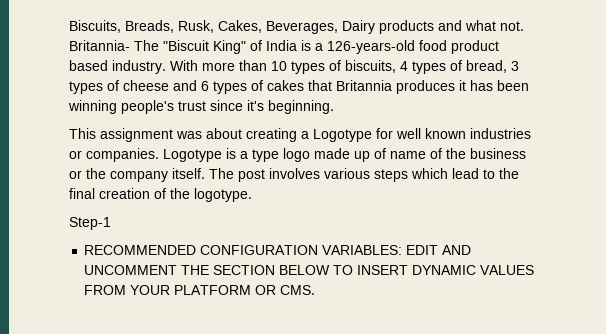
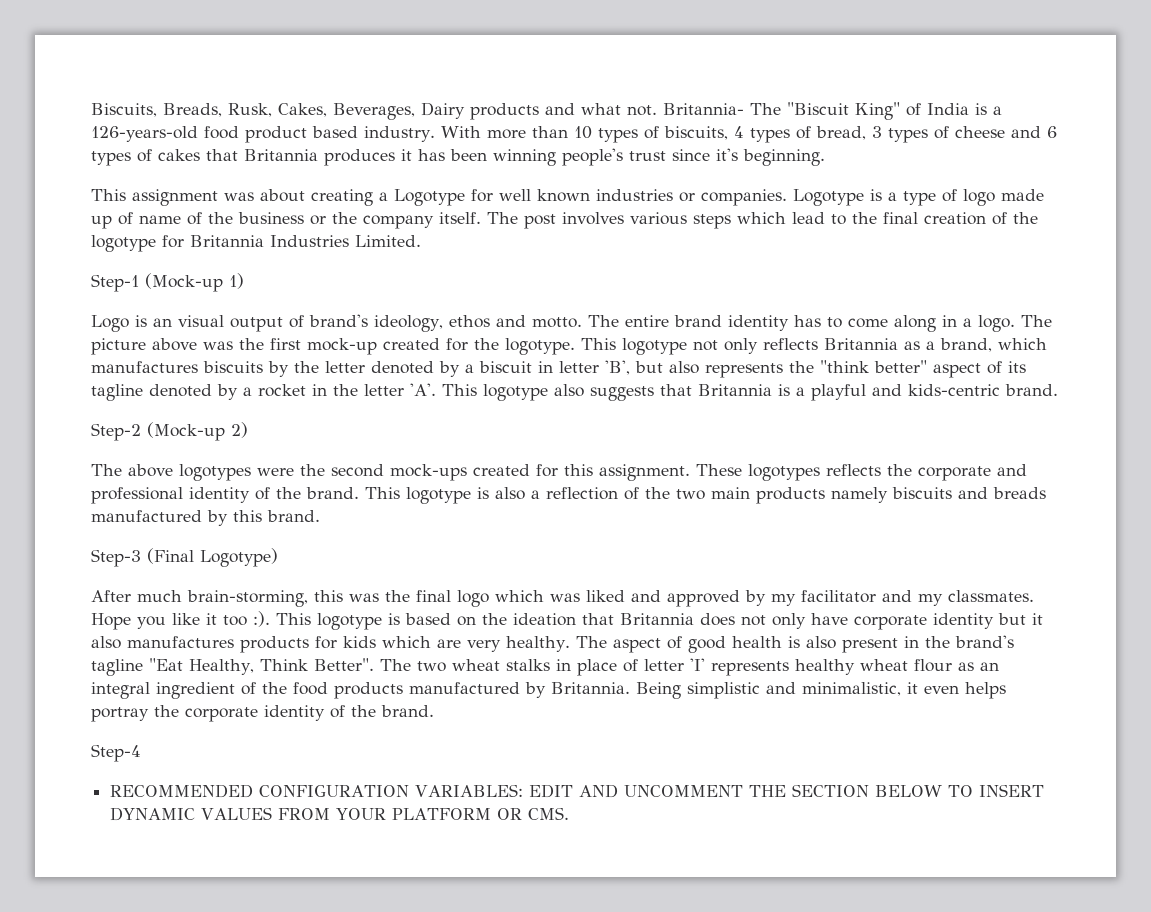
(279, 155) none -> [942,189,957,202] of
[194,188,252,202] [69,217,111,230] logotype. // Step-1 -> [91,235,421,252] [91,273,244,292] [91,314,1052,332] [91,338,1047,355] [91,360,1026,378] [91,383,1058,401] [91,422,248,441] [91,464,1027,481] [91,487,1046,504] [91,510,320,526] [91,548,278,567] [91,590,1034,607] [91,611,1043,630] [91,635,1014,653] [91,658,999,676] [91,682,1006,699] [91,705,434,722] [91,744,141,762] logotype for Britannia Industries Limited. // Step-1 (Mock-up 1) // Logo is an visual output of brand's ideology, ethos and motto. The entire brand identity has to come along in a logo. The picture above was the first mock-up created for the logotype. This logotype not only reflects Britannia as a brand, which manufactures biscuits by the letter denoted by a biscuit in letter 'B', but also represents the "think better" aspect of its tagline denoted by a rocket in the letter 'A'. This logotype also suggests that Britannia is a playful and kids-centric brand. // Step-2 (Mock-up 2) // The above logotypes were the second mock-ups created for this assignment. These logotypes reflects the corporate and professional identity of the brand. This logotype is also a reflection of the two main products namely biscuits and breads manufactured by this brand. // Step-3 (Final Logotype) // After much brain-storming, this was the final logo which was liked and approved by my facilitator and my classmates. Hope you like it too :). This logotype is based on the ideation that Britannia does not only have corporate identity but it also manufactures products for kids which are very healthy. The aspect of good health is also present in the brand's tagline "Eat Healthy, Think Better". The two wheat stalks in place of letter 'I' represents healthy wheat flour as an integral ingredient of the food products manufactured by Britannia. Being simplistic and minimalistic, it even helps portray the corporate identity of the brand. // Step-4

